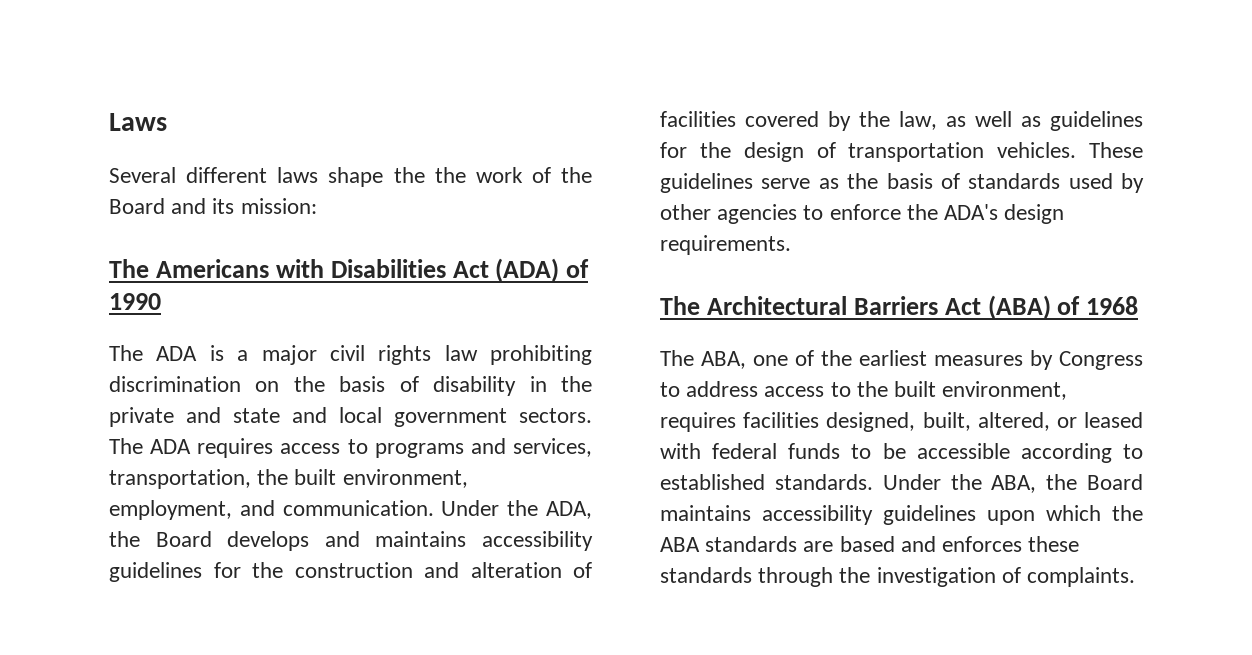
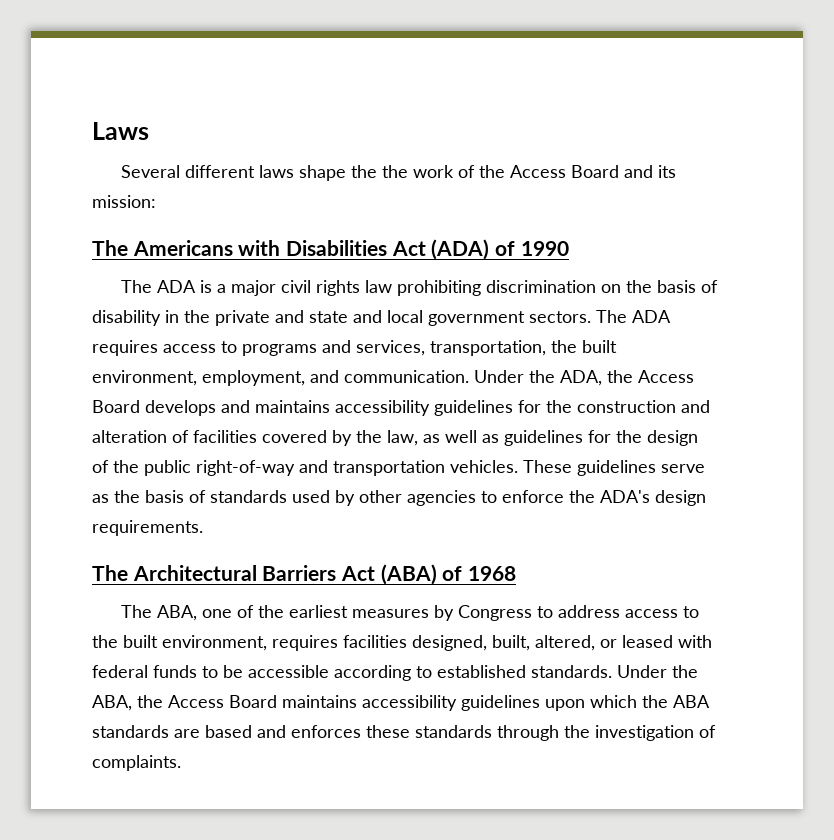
(592, 175) none -> [509,165,566,178] Access
(140, 539) none -> [638,370,694,383] Access
(836, 150) none -> [113,460,328,476] the public right-of-way and
(1078, 482) none -> [168,695,224,708] Access

